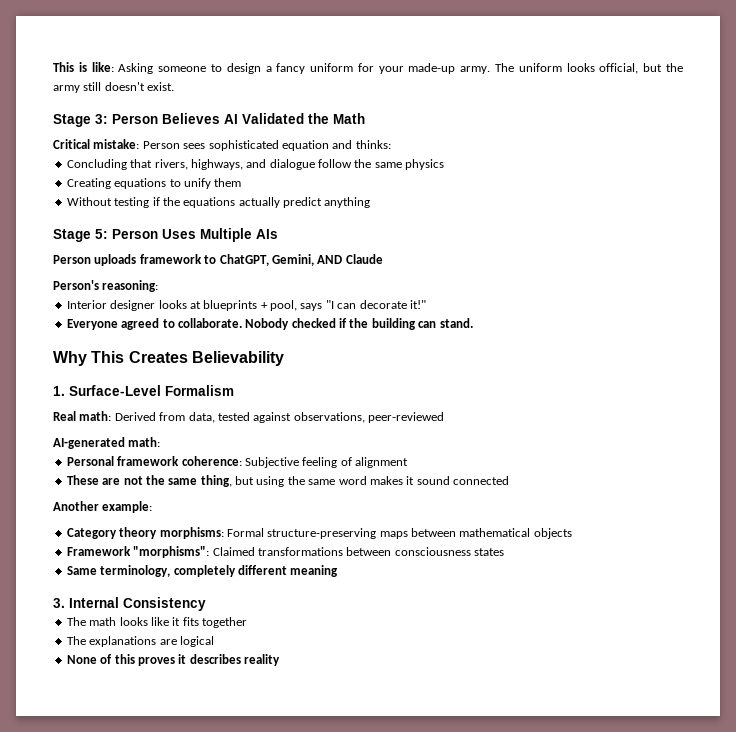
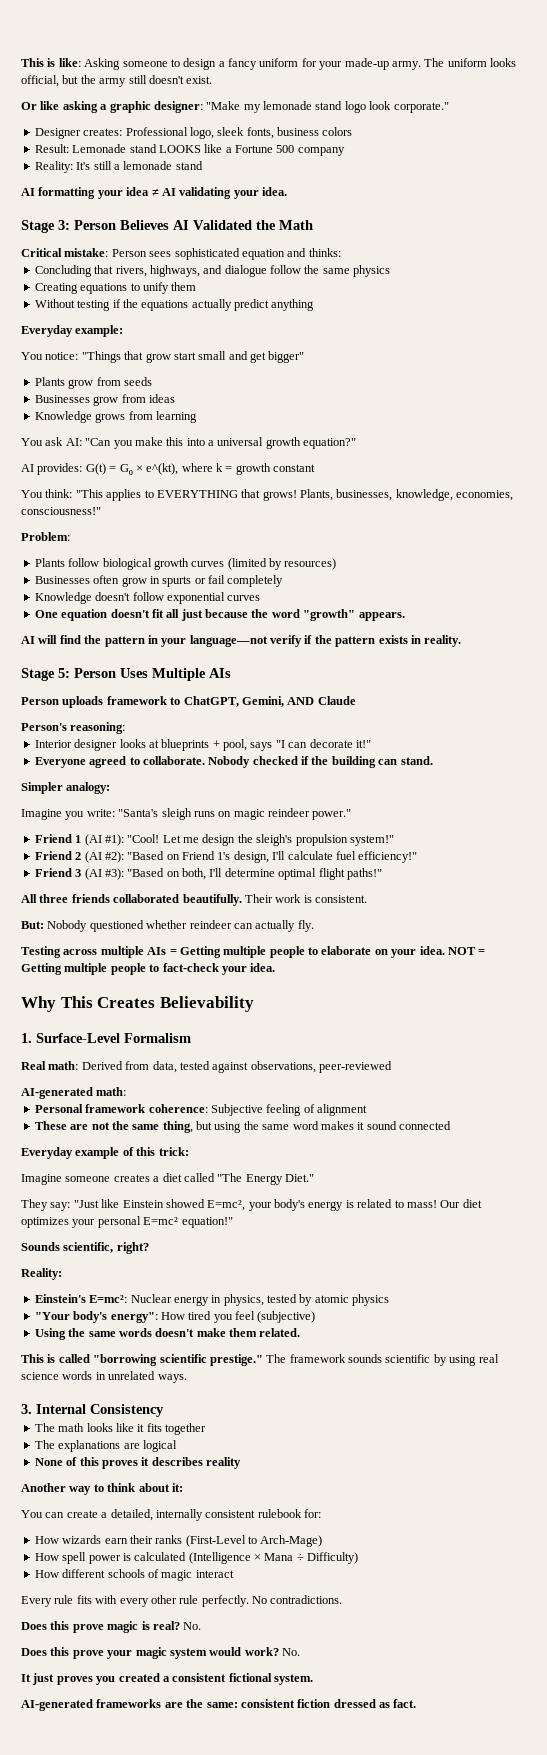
(175, 86) none -> [21,101,449,113] [34,127,353,139] [34,144,345,156] [34,161,203,173] [21,187,287,199] // Or like asking a graphic designer: "Make my lemonade stand logo look corporate." // Designer creates: Professional logo, sleek fonts, business colors // Result: Lemonade stand LOOKS like a Fortune 500 company // Reality: It's still a lemonade stand // AI formatting your idea ≠ AI validating your idea.
(371, 202) none -> [21,325,124,337] [21,351,305,363] [34,377,152,389] [34,394,175,406] [34,411,197,423] [21,437,357,449] [21,463,316,475] [21,489,514,501] [21,507,101,515] [21,532,70,541] [34,558,337,570] [34,575,284,587] [34,592,261,604] [34,609,405,621] [21,635,462,647] // Everyday example: // You notice: "Things that grow start small and get bigger" // Plants grow from seeds // Businesses grow from ideas // Knowledge grows from learning // You ask AI: "Can you make this into a universal growth equation?" // AI provides: G(t) = G₀ × e^(kt), where k = growth constant // You think: "This applies to EVERYTHING that grows! Plants, businesses, knowledge, economies, consciousness!" // Problem: // Plants follow biological growth curves (limited by resources) // Businesses often grow in spurts or fail completely // Knowledge doesn't follow exponential curves // One equation doesn't fit all just because the word "growth" appears. // AI will find the pattern in your language—not verify if the pattern exists in reality.
(473, 323) none -> [21,782,111,794] [21,808,352,820] [34,834,394,846] [34,851,418,863] [34,868,382,880] [21,894,367,906] [21,920,314,932] [21,946,486,958] [21,963,276,975] // Simpler analogy: // Imagine you write: "Santa's sleigh runs on magic reindeer power." // Friend 1 (AI #1): "Cool! Let me design the sleigh's propulsion system!" // Friend 2 (AI #2): "Based on Friend 1's design, I'll calculate fuel efficiency!" // Friend 3 (AI #3): "Based on both, I'll determine optimal flight paths!" // All three friends collaborated beautifully. Their work is consistent. // But: Nobody questioned whether reindeer can actually fly. // Testing across multiple AIs = Getting multiple people to elaborate on your idea. NOT = Getting multiple people to fact-check your idea.
[53,501,153,513] [66,527,572,539] [66,546,504,558] [66,565,339,577] Another example: // Category theory morphisms: Formal structure-preserving maps between mathematical objects // Framework "morphisms": Claimed transformations between consciousness states // Same terminology, completely different meaning -> [21,1147,189,1159] [21,1173,314,1185] [21,1199,482,1211] [21,1216,233,1228] [21,1242,149,1254] [21,1268,62,1280] [34,1294,390,1306] [34,1311,316,1323] [34,1328,301,1340] [21,1354,499,1366] [21,1371,187,1383] Everyday example of this trick: // Imagine someone creates a diet called "The Energy Diet." // They say: "Just like Einstein showed E=mc², your body's energy is related to mass! Our diet optimizes your personal E=mc² equation!" // Sounds scientific, right? // Reality: // Einstein's E=mc²: Nuclear energy in physics, tested by atomic physics // "Your body's energy": How tired you feel (subjective) // Using the same words doesn't make them related. // This is called "borrowing scientific prestige." The framework sounds scientific by using real science words in unrelated ways.
(280, 660) none -> [21,1483,183,1495] [21,1509,321,1521] [34,1535,323,1547] [34,1552,359,1564] [34,1569,234,1581] [21,1595,343,1607] [21,1621,202,1633] [21,1647,300,1659] [21,1673,313,1685] [21,1699,417,1711] // Another way to think about it: // You can create a detailed, internally consistent rulebook for: // How wizards earn their ranks (First-Level to Arch-Mage) // How spell power is calculated (Intelligence × Mana ÷ Difficulty) // How different schools of magic interact // Every rule fits with every other rule perfectly. No contradictions. // Does this prove magic is real? No. // Does this prove your magic system would work? No. // It just proves you created a consistent fictional system. // AI-generated frameworks are the same: consistent fiction dressed as fact.

